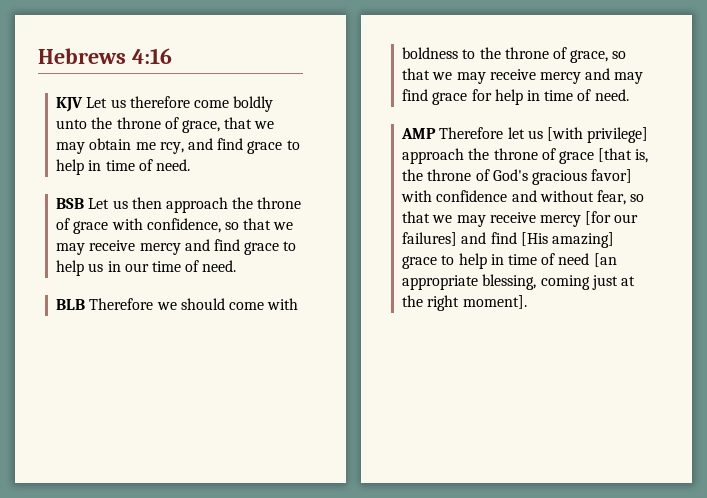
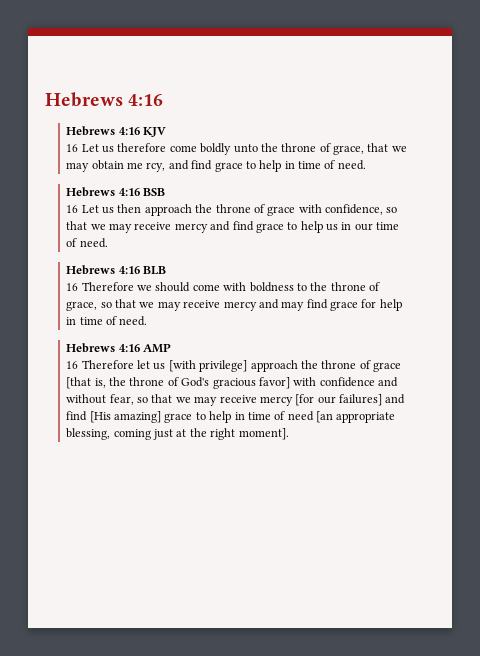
(172, 56) none -> [66,126,140,136] Hebrews 4:16
(84, 104) none -> [66,144,79,152] // 16
(190, 165) none -> [66,187,140,197] Hebrews 4:16
(85, 203) none -> [66,205,79,213] // 16
(237, 266) none -> [66,265,140,275] Hebrews 4:16
(86, 304) none -> [66,283,79,291] // 16
(629, 95) none -> [66,343,140,353] Hebrews 4:16
(437, 133) none -> [66,361,79,369] // 16

